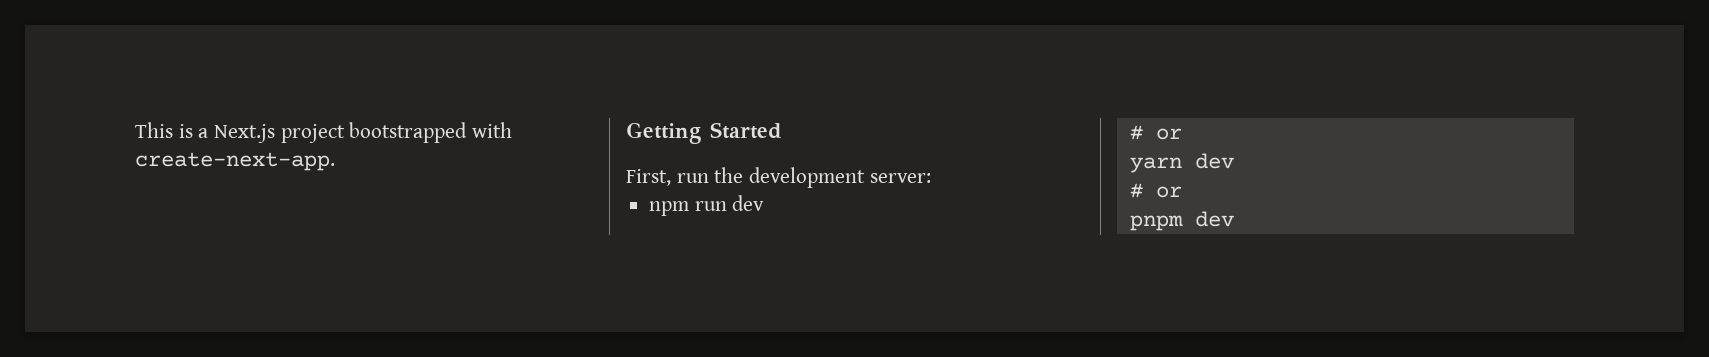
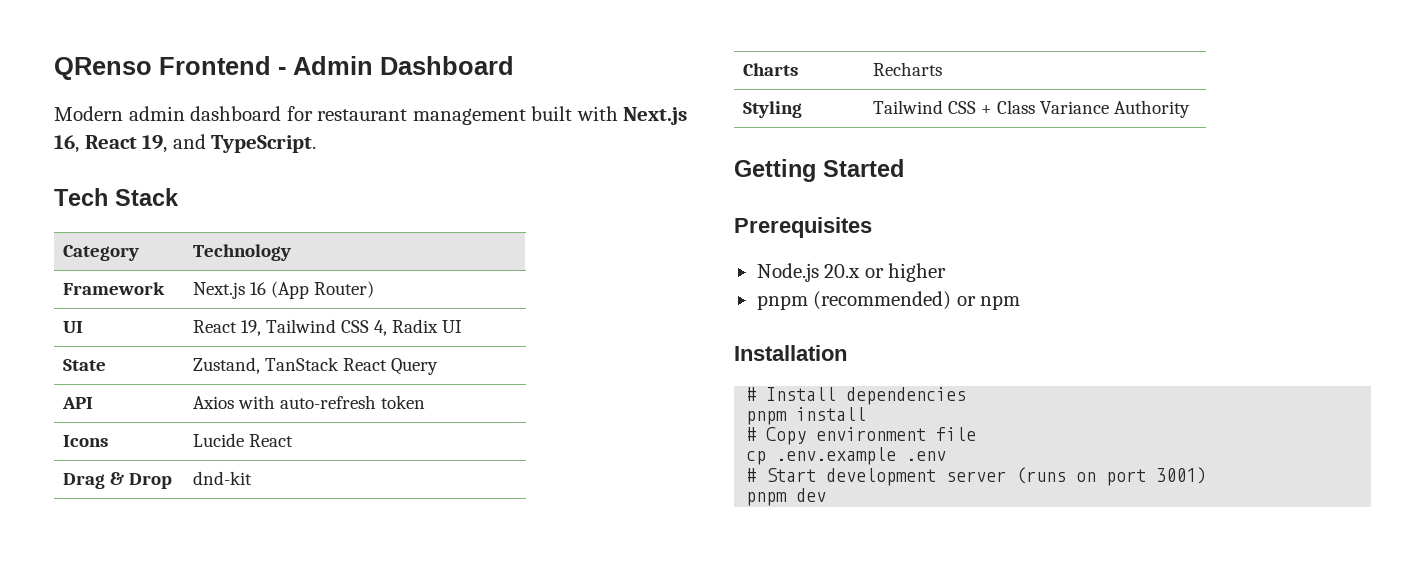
[135,122,513,143] [135,152,335,171] [626,122,782,144] [626,167,931,188] This is a Next.js project bootstrapped with create-next-app. // Getting Started // First, run the development server: // -> [54,56,514,80] [54,106,688,125] [54,134,317,153] [54,188,179,206] [62,245,139,261] [192,244,291,261] [62,282,165,295] [192,281,374,299] [62,321,83,333] [192,319,462,336] [62,359,106,371] [192,357,438,375] [61,397,93,409] [192,395,425,409] [62,435,108,447] [192,433,293,447] [62,472,172,489] [192,471,252,485] [742,63,798,76] [872,62,942,76] [742,101,802,118] [872,100,1190,118] [734,159,904,182] [734,217,872,238] [756,263,947,282] [756,291,976,310] QRenso Frontend - Admin Dashboard // Modern admin dashboard for restaurant management built with Next.js 16, React 19, and TypeScript. // Tech Stack // Category | Technology // Framework | Next.js 16 (App Router) // UI | React 19, Tailwind CSS 4, Radix UI // State | Zustand, TanStack React Query // API | Axios with auto-refresh token // Icons | Lucide React // Drag & Drop | dnd-kit // Charts | Recharts // Styling | Tailwind CSS + Class Variance Authority // Getting Started // Prerequisites // Node.js 20.x or higher // pnpm (recommended) or
[694,195,765,211] [1129,125,1182,140] [1129,153,1234,173] [1129,183,1182,198] run dev // # or // yarn dev // # or -> [734,345,847,361] [746,387,967,405] [746,407,867,425] [746,427,977,445] [746,447,947,465] [746,467,1207,486] // Installation // # Install dependencies // pnpm install // # Copy environment file // cp .env.example .env // # Start development server (runs on port 3001)

